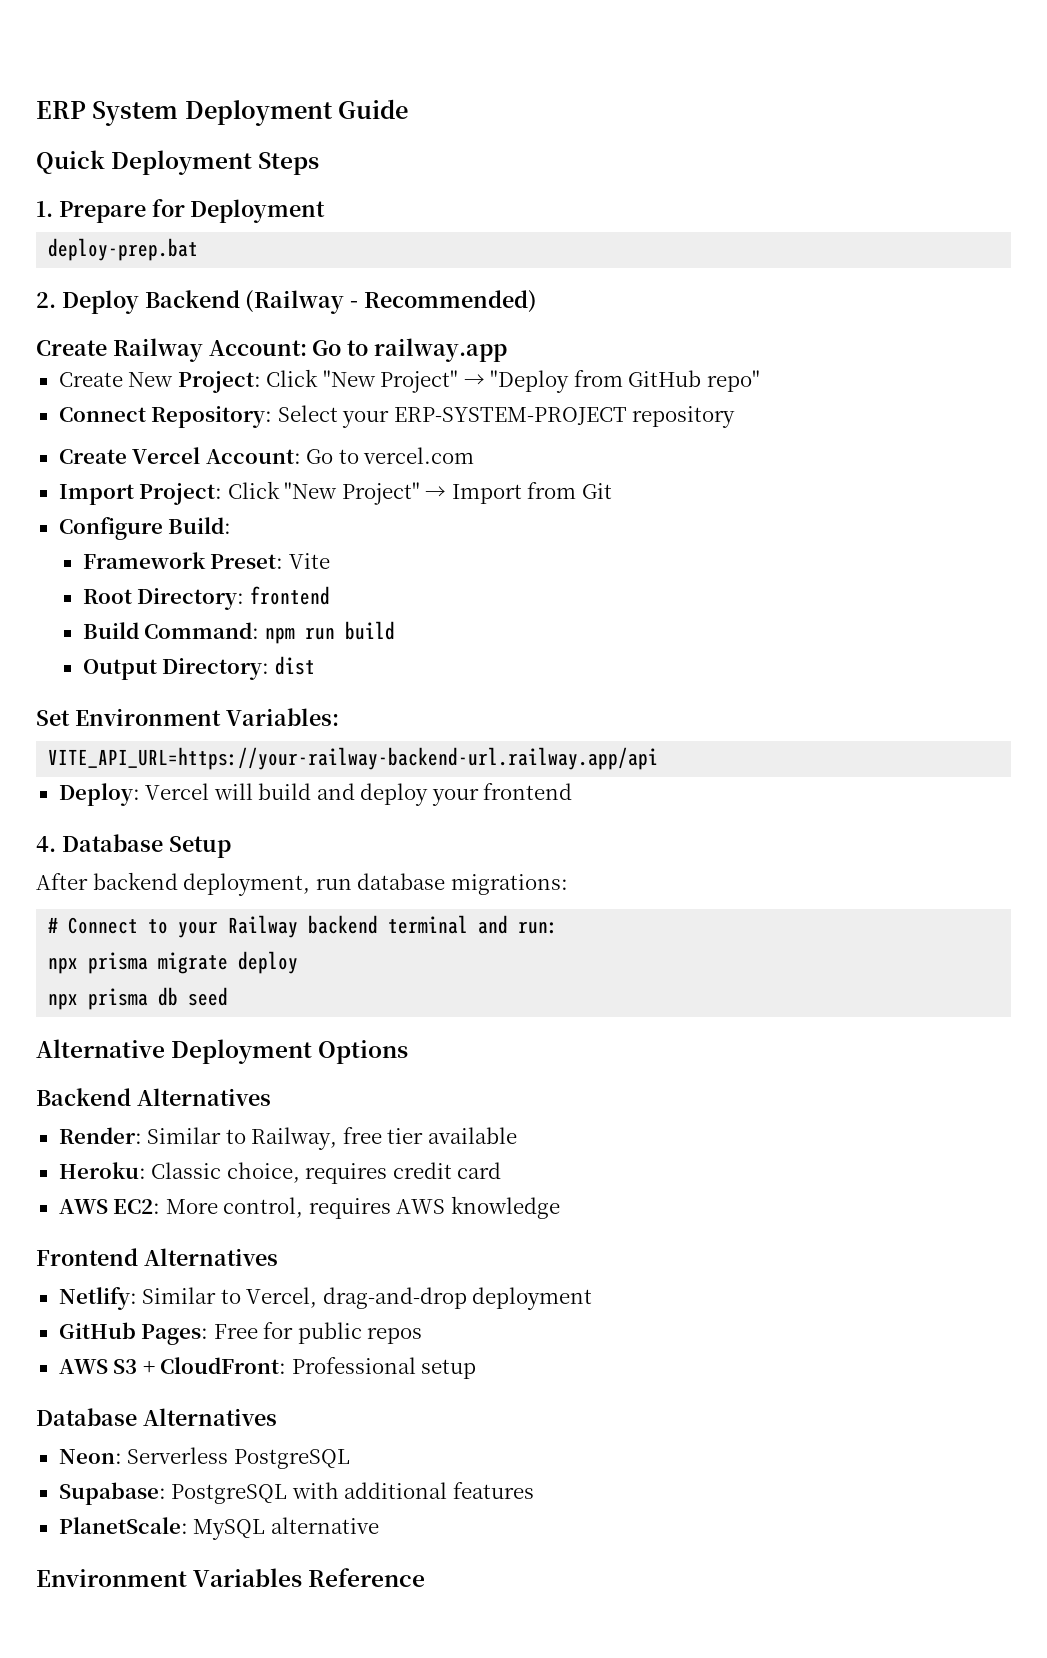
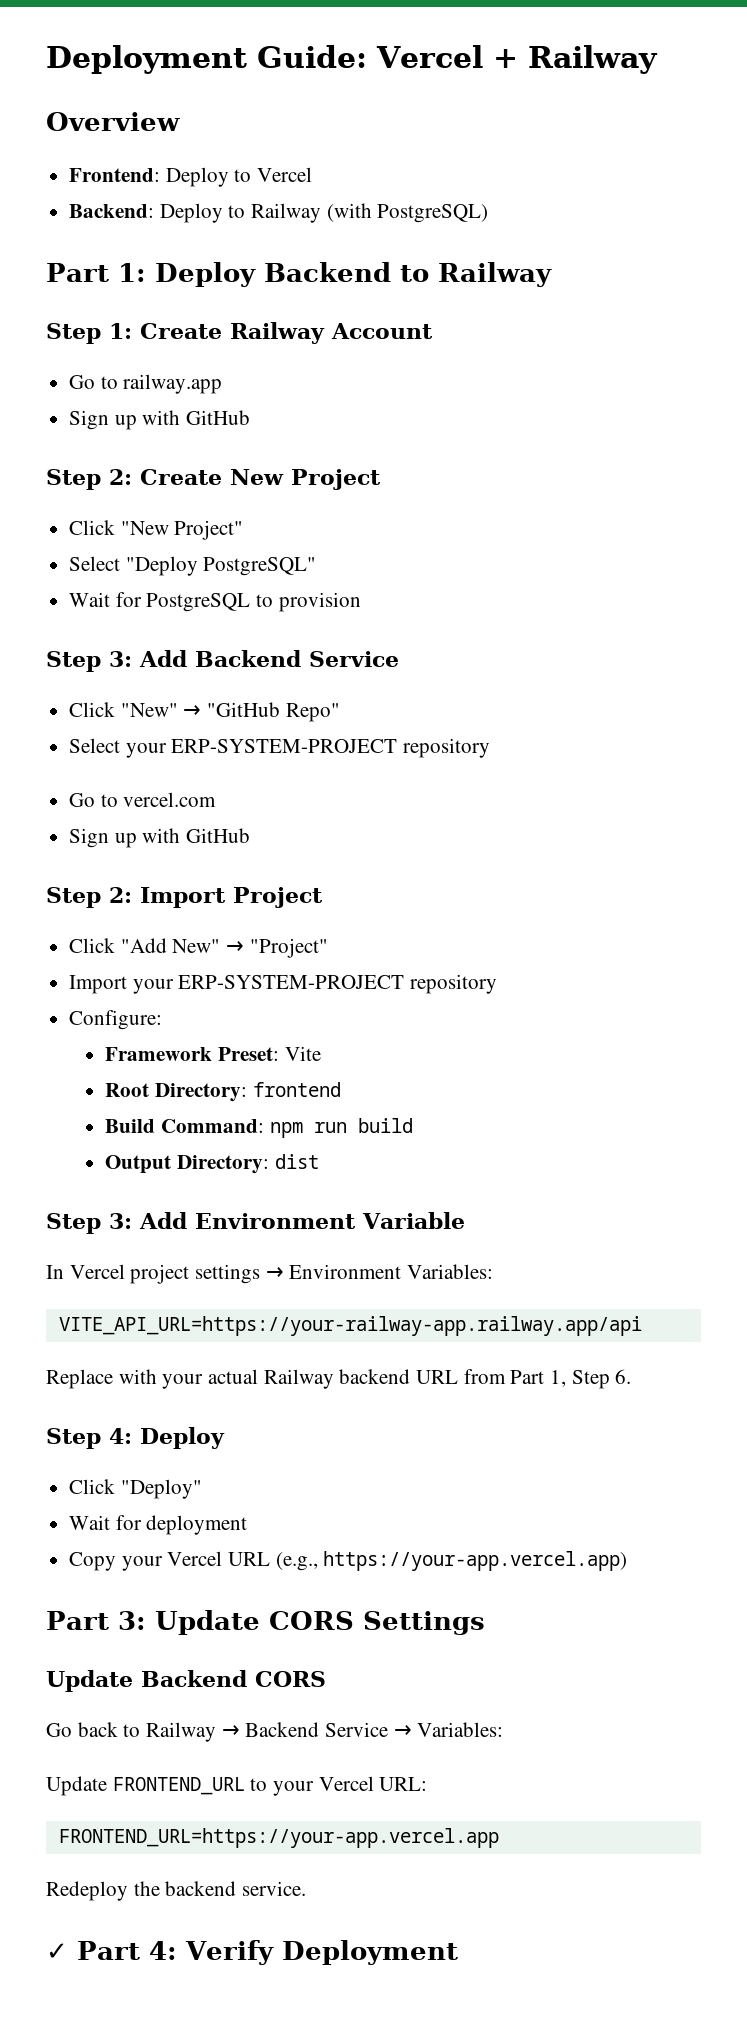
[36,99,409,126] [36,150,320,175] [36,199,326,223] [48,238,199,261] [36,290,538,314] ERP System Deployment Guide // Quick Deployment Steps // 1. Prepare for Deployment // deploy-prep.bat // 2. Deploy Backend (Railway - Recommended) // -> [46,45,658,74] [46,112,180,131] [69,167,313,187] [69,203,489,223] [46,262,552,287] [46,323,132,344] Deployment Guide: Vercel + Railway // Overview // Frontend: Deploy to Vercel // Backend: Deploy to Railway (with PostgreSQL) // Part 1: Deploy Backend to Railway // Step 1:
[208,340,307,356] Account: -> [331,323,433,339] Account //
(508, 350) none -> [69,410,251,430] [46,469,132,490] Sign up with GitHub // Step 2:
[177,369,760,393] [58,406,273,428] Project: Click "New Project" → "Deploy from GitHub repo" // Connect Repository: -> [291,469,381,490] [69,520,244,540] [69,556,317,576] [69,592,361,612] [46,650,399,672] [69,702,340,722] Project // Click "New Project" // Select "Deploy PostgreSQL" // Wait for PostgreSQL to provision // Step 3: Add Backend Service // Click "New" → "GitHub Repo" //
[58,447,301,464] Create Vercel Account: -> (491, 748) none
[58,481,612,505] [58,517,232,540] Import Project: Click "New Project" → Import from Git // Configure Build: -> [69,828,251,848] [46,887,323,908] [69,938,328,958] [69,974,498,994] [69,1010,163,1030] Sign up with GitHub // Step 2: Import Project // Click "Add New" → "Project" // Import your ERP-SYSTEM-PROJECT repository // Configure:
[36,708,339,726] [48,747,659,770] [58,783,573,806] [36,834,231,858] [36,872,568,896] [48,915,559,938] [48,951,299,974] [48,987,229,1010] [36,1039,409,1064] [36,1088,271,1106] [58,1127,517,1150] [58,1162,502,1184] [58,1196,560,1219] [36,1248,278,1266] [58,1287,593,1310] [58,1322,423,1345] [58,1357,477,1379] [36,1408,277,1426] [58,1447,350,1469] [58,1482,534,1505] [58,1517,379,1540] [36,1568,426,1587] Set Environment Variables: // VITE_API_URL=https://your-railway-backend-url.railway.app/api // Deploy: Vercel will build and deploy your frontend // 4. Database Setup // After backend deployment, run database migrations: // # Connect to your Railway backend terminal and run: // npx prisma migrate deploy // npx prisma db seed // Alternative Deployment Options // Backend Alternatives // Render: Similar to Railway, free tier available // Heroku: Classic choice, requires credit card // AWS EC2: More control, requires AWS knowledge // Frontend Alternatives // Netlify: Similar to Vercel, drag-and-drop deployment // GitHub Pages: Free for public repos // AWS S3 + CloudFront: Professional setup // Database Alternatives // Neon: Serverless PostgreSQL // Supabase: PostgreSQL with additional features // PlanetScale: MySQL alternative // Environment Variables Reference -> [46,1212,465,1234] [46,1264,494,1284] [58,1316,642,1336] [46,1369,632,1389] [46,1427,225,1449] [69,1479,202,1499] [69,1515,248,1535] [69,1551,628,1571] [46,1610,485,1635] [46,1670,326,1692] [46,1722,504,1742] [46,1776,428,1796] [58,1828,499,1848] [46,1881,307,1901] [46,1940,458,1965] Step 3: Add Environment Variable // In Vercel project settings → Environment Variables: // VITE_API_URL=https://your-railway-app.railway.app/api // Replace with your actual Railway backend URL from Part 1, Step 6. // Step 4: Deploy // Click "Deploy" // Wait for deployment // Copy your Vercel URL (e.g., https://your-app.vercel.app) // Part 3: Update CORS Settings // Update Backend CORS // Go back to Railway → Backend Service → Variables: // Update FRONTEND_URL to your Vercel URL: // FRONTEND_URL=https://your-app.vercel.app // Redeploy the backend service. // ✓ Part 4: Verify Deployment

